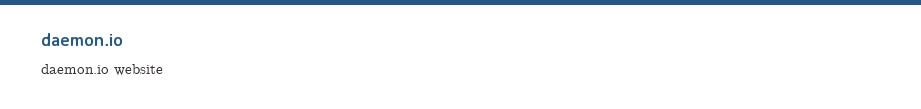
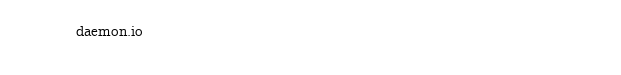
[41,33,123,46] [41,64,163,76] daemon.io // daemon.io website -> [76,26,143,36] daemon.io

